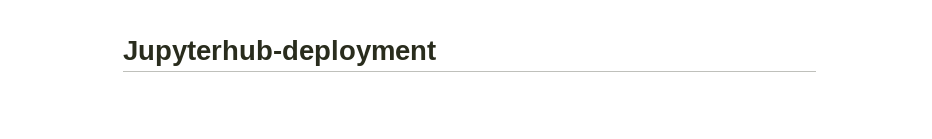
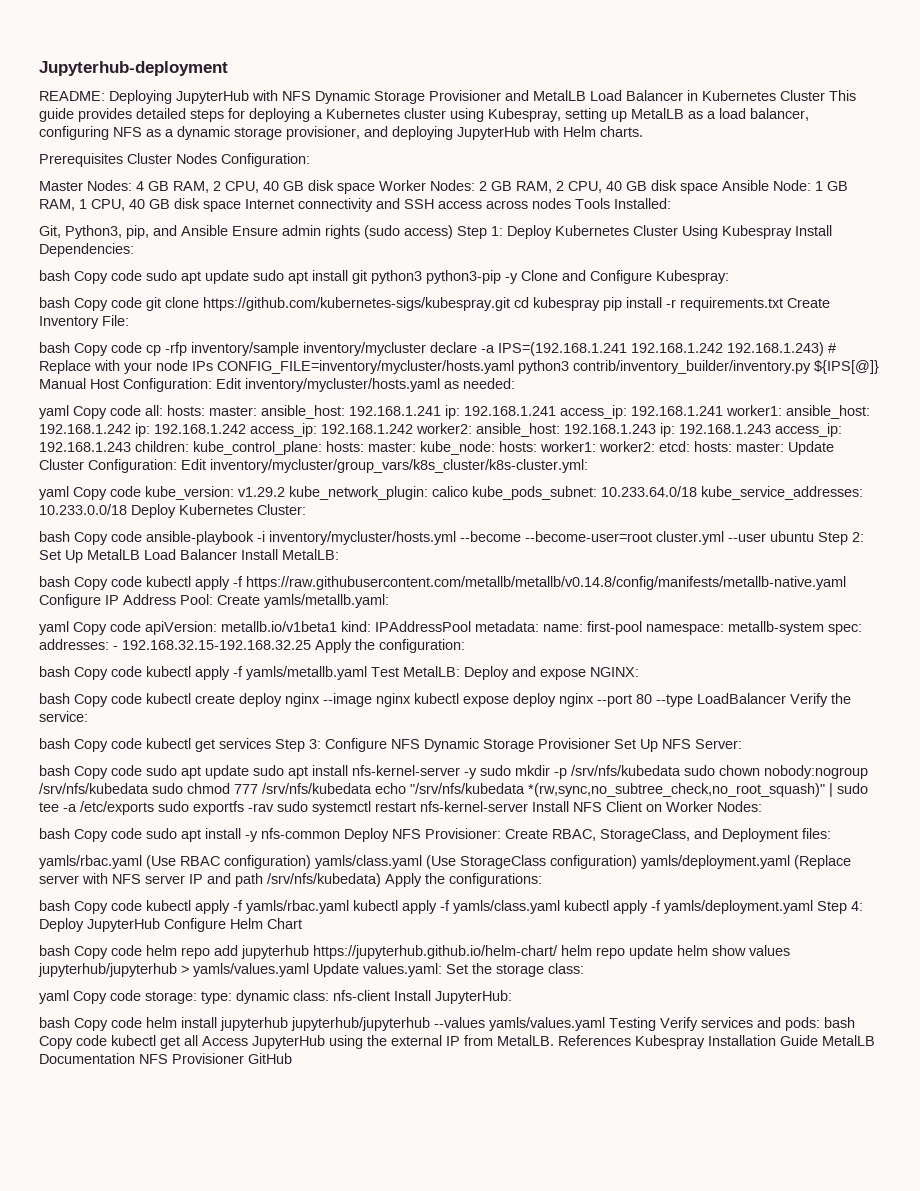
(436, 53) none -> [39,90,856,104] [39,108,809,122] [39,126,643,140] [39,153,310,167] [39,180,848,194] [39,198,671,212] [39,225,832,239] [39,243,134,257] [39,270,729,284] [39,297,830,311] [39,315,129,329] [39,342,836,356] [39,360,879,374] [39,378,515,392] [39,405,870,419] [39,423,842,437] [39,441,834,455] [39,459,588,473] [39,486,863,500] [39,504,306,518] [39,531,864,545] [39,549,339,563] [39,576,846,590] [39,594,389,608] [39,621,862,635] [39,639,465,653] [39,666,639,680] [39,693,851,707] [39,711,88,722] [39,738,742,752] [39,765,868,779] [39,783,868,797] [39,801,762,815] [39,828,831,842] [39,855,851,869] [39,873,542,887] [39,900,863,914] [39,918,302,932] [39,945,790,959] [38,963,584,977] [39,990,512,1004] [39,1017,855,1031] [39,1035,875,1049] [39,1053,292,1064] // README: Deploying JupyterHub with NFS Dynamic Storage Provisioner and MetalLB Load Balancer in Kubernetes Cluster This guide provides detailed steps for deploying a Kubernetes cluster using Kubespray, setting up MetalLB as a load balancer, configuring NFS as a dynamic storage provisioner, and deploying JupyterHub with Helm charts. // Prerequisites Cluster Nodes Configuration: // Master Nodes: 4 GB RAM, 2 CPU, 40 GB disk space Worker Nodes: 2 GB RAM, 2 CPU, 40 GB disk space Ansible Node: 1 GB RAM, 1 CPU, 40 GB disk space Internet connectivity and SSH access across nodes Tools Installed: // Git, Python3, pip, and Ansible Ensure admin rights (sudo access) Step 1: Deploy Kubernetes Cluster Using Kubespray Install Dependencies: // bash Copy code sudo apt update sudo apt install git python3 python3-pip -y Clone and Configure Kubespray: // bash Copy code git clone https://github.com/kubernetes-sigs/kubespray.git cd kubespray pip install -r requirements.txt Create Inventory File: // bash Copy code cp -rfp inventory/sample inventory/mycluster declare -a IPS=(192.168.1.241 192.168.1.242 192.168.1.243) # Replace with your node IPs CONFIG_FILE=inventory/mycluster/hosts.yaml python3 contrib/inventory_builder/inventory.py ${IPS[@]} Manual Host Configuration: Edit inventory/mycluster/hosts.yaml as needed: // yaml Copy code all: hosts: master: ansible_host: 192.168.1.241 ip: 192.168.1.241 access_ip: 192.168.1.241 worker1: ansible_host: 192.168.1.242 ip: 192.168.1.242 access_ip: 192.168.1.242 worker2: ansible_host: 192.168.1.243 ip: 192.168.1.243 access_ip: 192.168.1.243 children: kube_control_plane: hosts: master: kube_node: hosts: worker1: worker2: etcd: hosts: master: Update Cluster Configuration: Edit inventory/mycluster/group_vars/k8s_cluster/k8s-cluster.yml: // yaml Copy code kube_version: v1.29.2 kube_network_plugin: calico kube_pods_subnet: 10.233.64.0/18 kube_service_addresses: 10.233.0.0/18 Deploy Kubernetes Cluster: // bash Copy code ansible-playbook -i inventory/mycluster/hosts.yml --become --become-user=root cluster.yml --user ubuntu Step 2: Set Up MetalLB Load Balancer Install MetalLB: // bash Copy code kubectl apply -f https://raw.githubusercontent.com/metallb/metallb/v0.14.8/config/manifests/metallb-native.yaml Configure IP Address Pool: Create yamls/metallb.yaml: // yaml Copy code apiVersion: metallb.io/v1beta1 kind: IPAddressPool metadata: name: first-pool namespace: metallb-system spec: addresses: - 192.168.32.15-192.168.32.25 Apply the configuration: // bash Copy code kubectl apply -f yamls/metallb.yaml Test MetalLB: Deploy and expose NGINX: // bash Copy code kubectl create deploy nginx --image nginx kubectl expose deploy nginx --port 80 --type LoadBalancer Verify the service: // bash Copy code kubectl get services Step 3: Configure NFS Dynamic Storage Provisioner Set Up NFS Server: // bash Copy code sudo apt update sudo apt install nfs-kernel-server -y sudo mkdir -p /srv/nfs/kubedata sudo chown nobody:nogroup /srv/nfs/kubedata sudo chmod 777 /srv/nfs/kubedata echo "/srv/nfs/kubedata *(rw,sync,no_subtree_check,no_root_squash)" | sudo tee -a /etc/exports sudo exportfs -rav sudo systemctl restart nfs-kernel-server Install NFS Client on Worker Nodes: // bash Copy code sudo apt install -y nfs-common Deploy NFS Provisioner: Create RBAC, StorageClass, and Deployment files: // yamls/rbac.yaml (Use RBAC configuration) yamls/class.yaml (Use StorageClass configuration) yamls/deployment.yaml (Replace server with NFS server IP and path /srv/nfs/kubedata) Apply the configurations: // bash Copy code kubectl apply -f yamls/rbac.yaml kubectl apply -f yamls/class.yaml kubectl apply -f yamls/deployment.yaml Step 4: Deploy JupyterHub Configure Helm Chart // bash Copy code helm repo add jupyterhub https://jupyterhub.github.io/helm-chart/ helm repo update helm show values jupyterhub/jupyterhub > yamls/values.yaml Update values.yaml: Set the storage class: // yaml Copy code storage: type: dynamic class: nfs-client Install JupyterHub: // bash Copy code helm install jupyterhub jupyterhub/jupyterhub --values yamls/values.yaml Testing Verify services and pods: bash Copy code kubectl get all Access JupyterHub using the external IP from MetalLB. References Kubespray Installation Guide MetalLB Documentation NFS Provisioner GitHub

